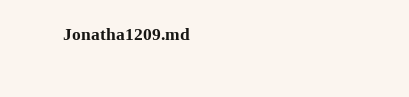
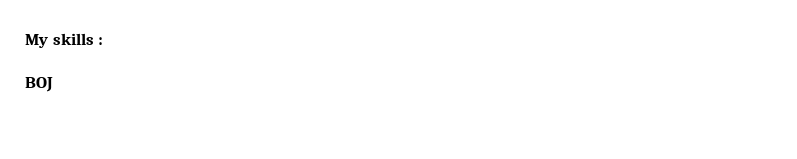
[63,28,190,40] Jonatha1209.md -> [25,33,104,48] [25,77,53,92] My skills : // BOJ

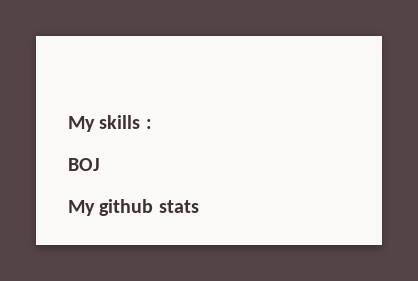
(53, 84) none -> [68,199,199,216] // My github stats

